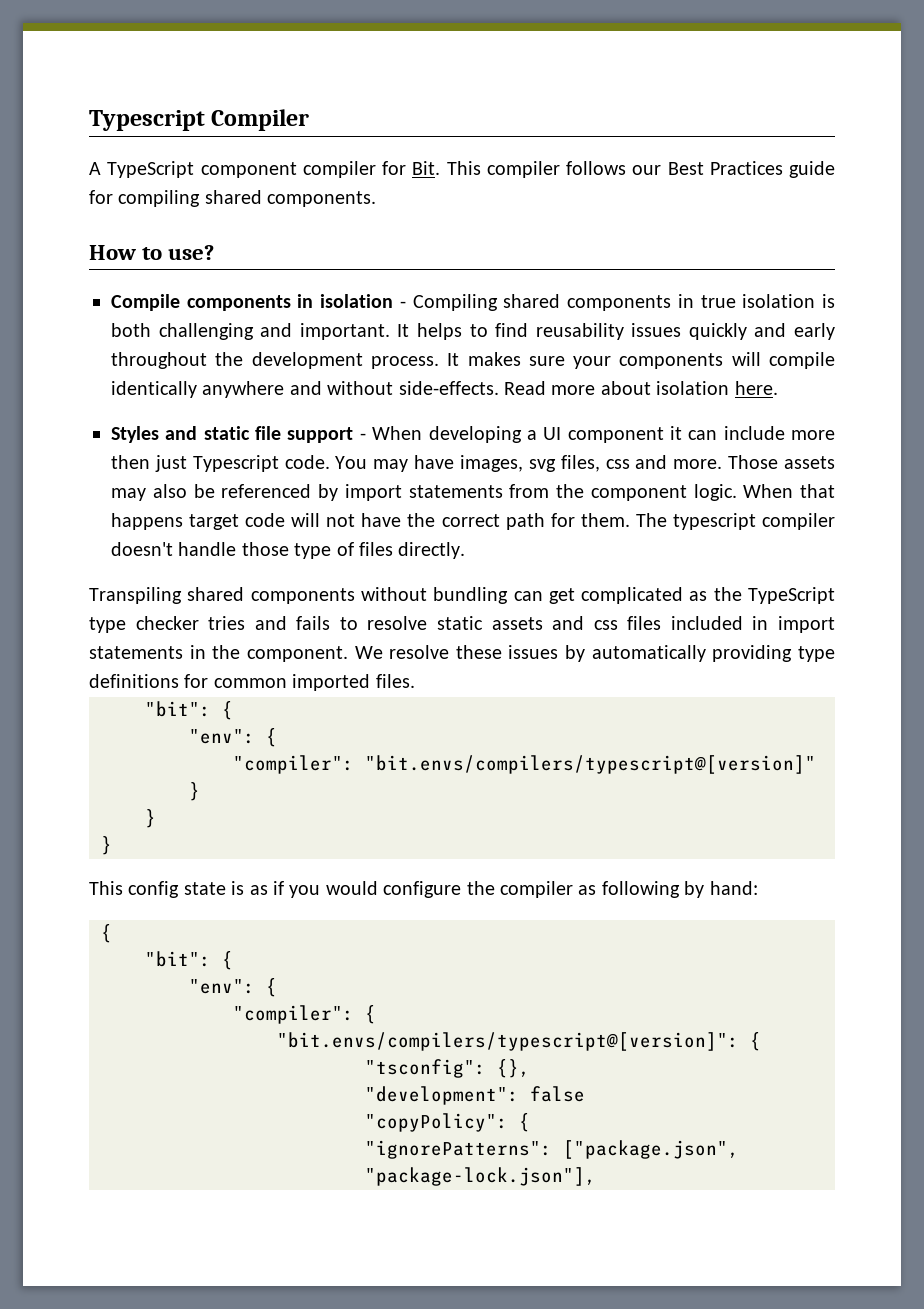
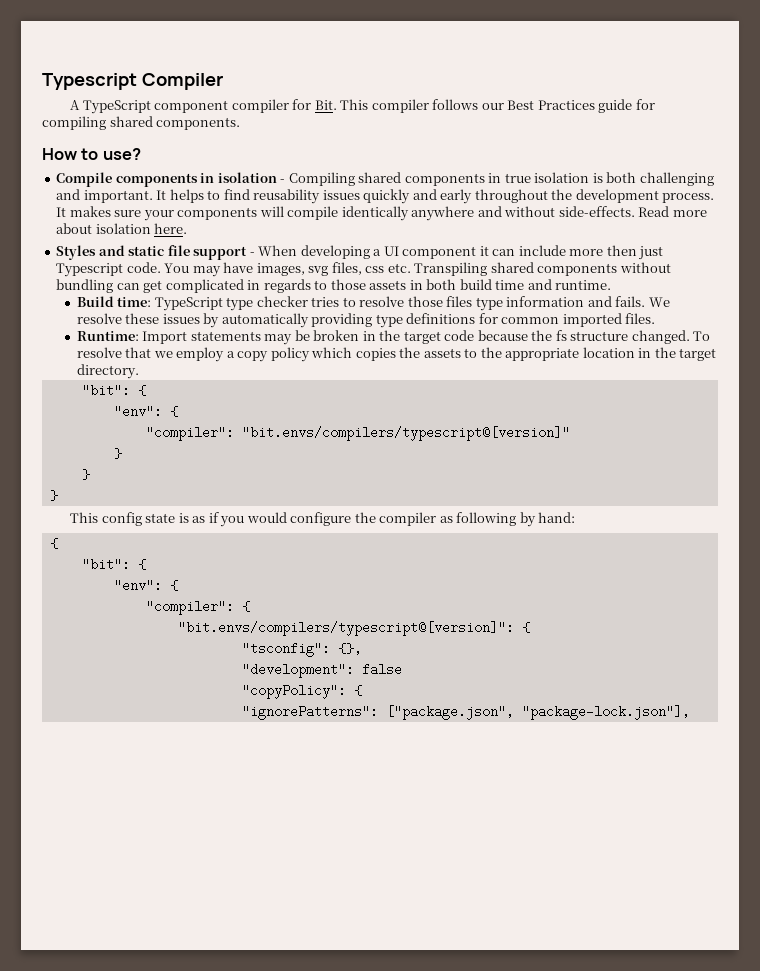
[635,455,835,469] [111,484,835,501] [111,513,836,530] [111,542,466,559] and more. Those assets may also be referenced by import statements from the component logic. When that happens target code will not have the correct path for them. The typescript compiler doesn't handle those type of files directly. // -> [387,263,411,273] etc.
[689,587,835,604] [89,616,835,633] [89,645,348,662] as the TypeScript type checker tries and fails to resolve static assets and css files included in import statements in the component. -> [247,279,612,293] [76,296,646,311] in regards to those assets in both build time and runtime. // Build time: TypeScript type checker tries to resolve those files type information and fails.
(415, 681) none -> [76,330,711,345] [76,347,717,362] [76,364,139,379] // Runtime: Import statements may be broken in the target code because the fs structure changed. To resolve that we employ a copy policy which copies the assets to the appropriate location in the target directory.

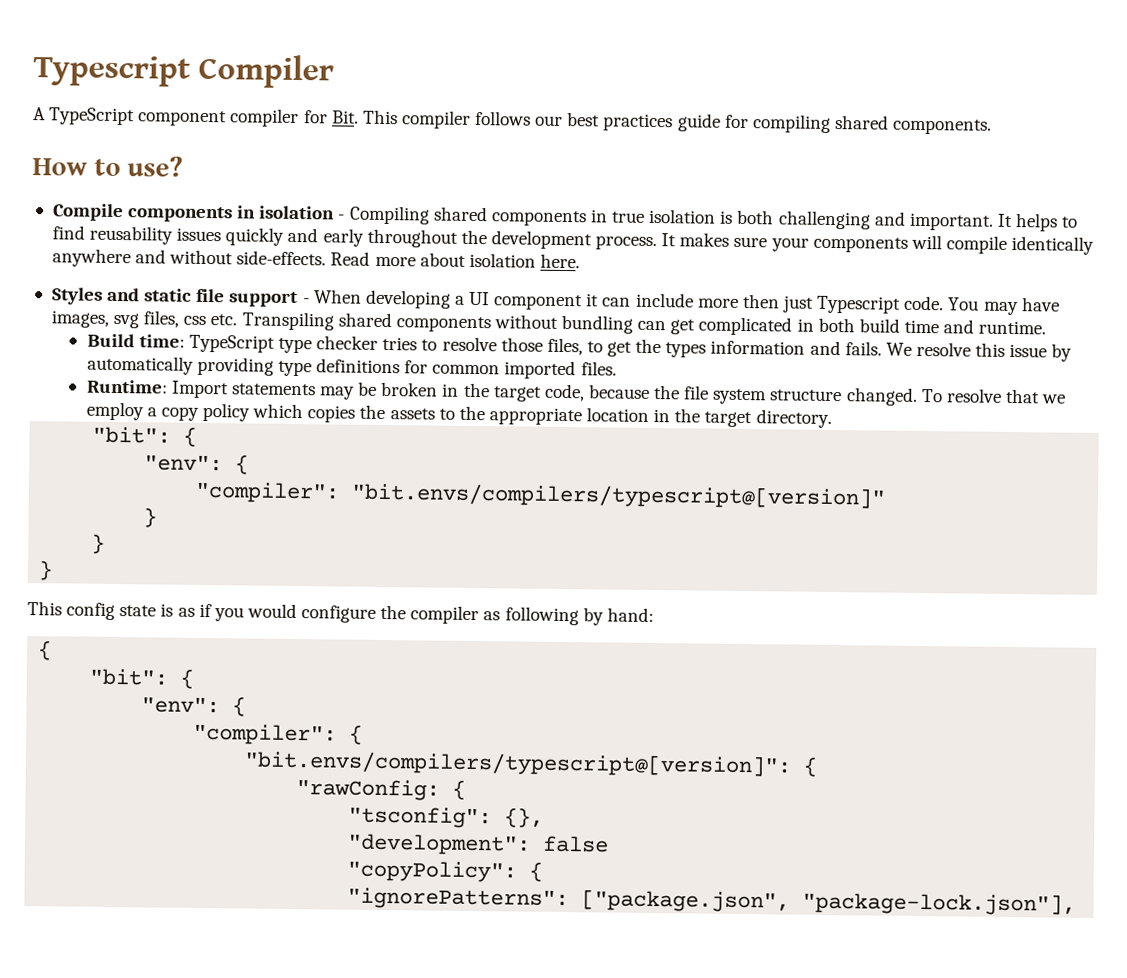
[507,100,595,110] Best Practices -> [567,112,674,132] best practices
[263,279,423,293] regards to those assets in -> (814, 325) none
[446,296,503,311] files type -> [546,337,707,358] files, to get the types
[125,313,200,324] these issues -> [975,342,1048,358] this issue
[444,330,475,341] code -> [543,383,585,402] code,
[555,330,567,341] fs -> [684,385,768,405] file system
(530, 627) none -> [296,779,467,801] // "rawConfig: {

